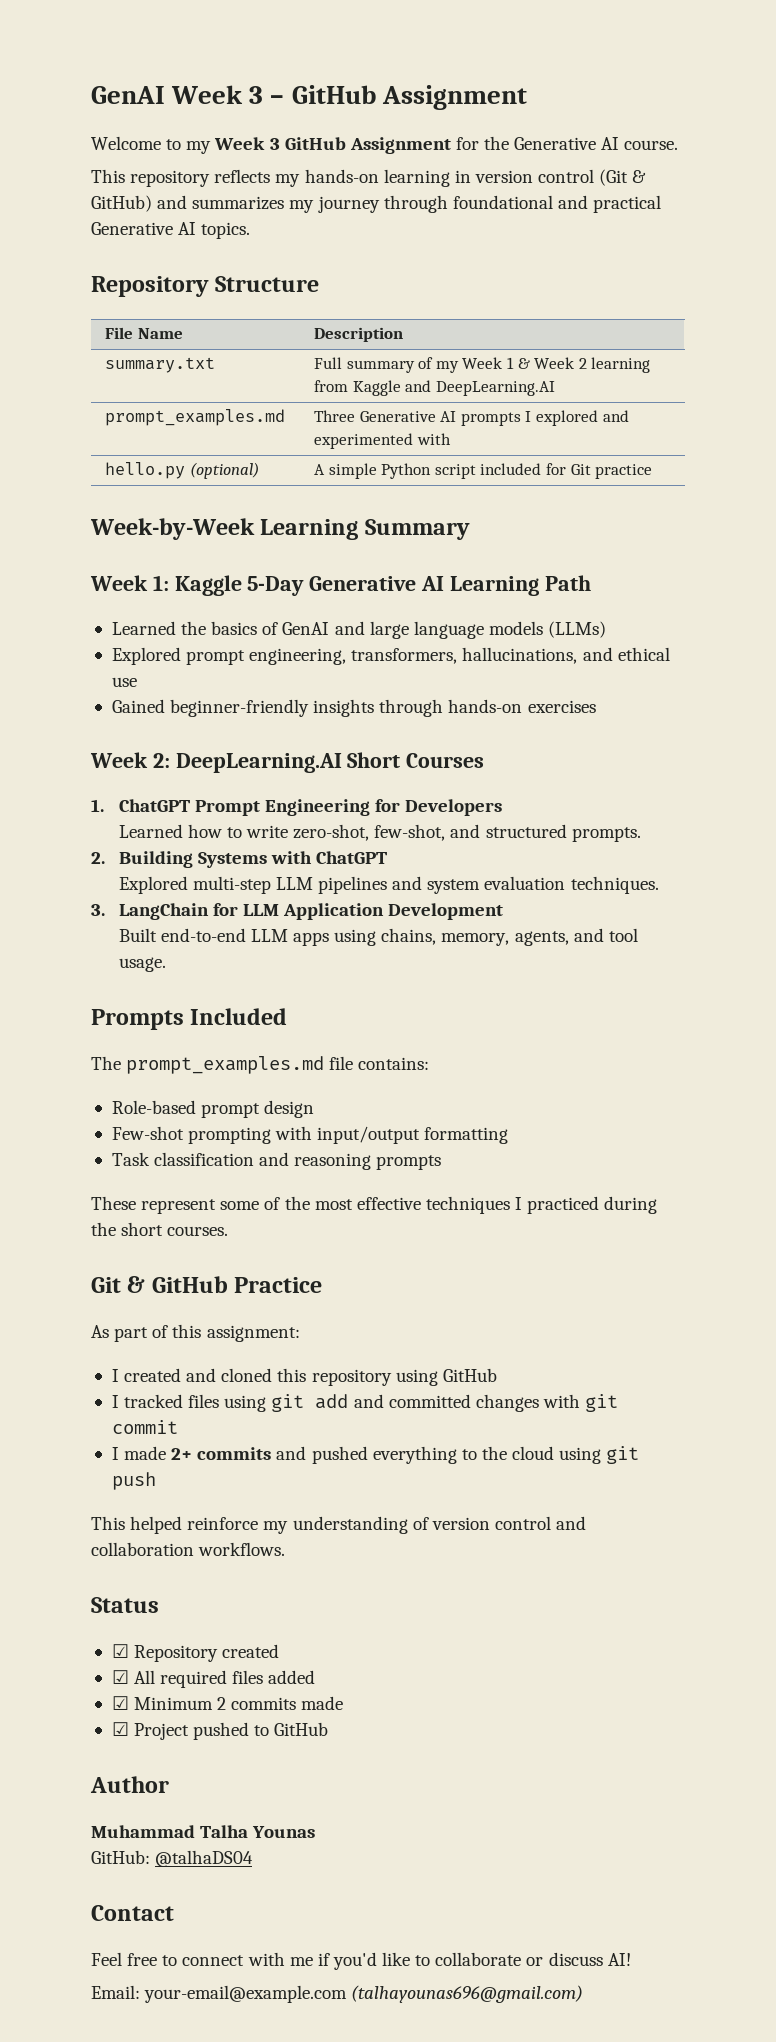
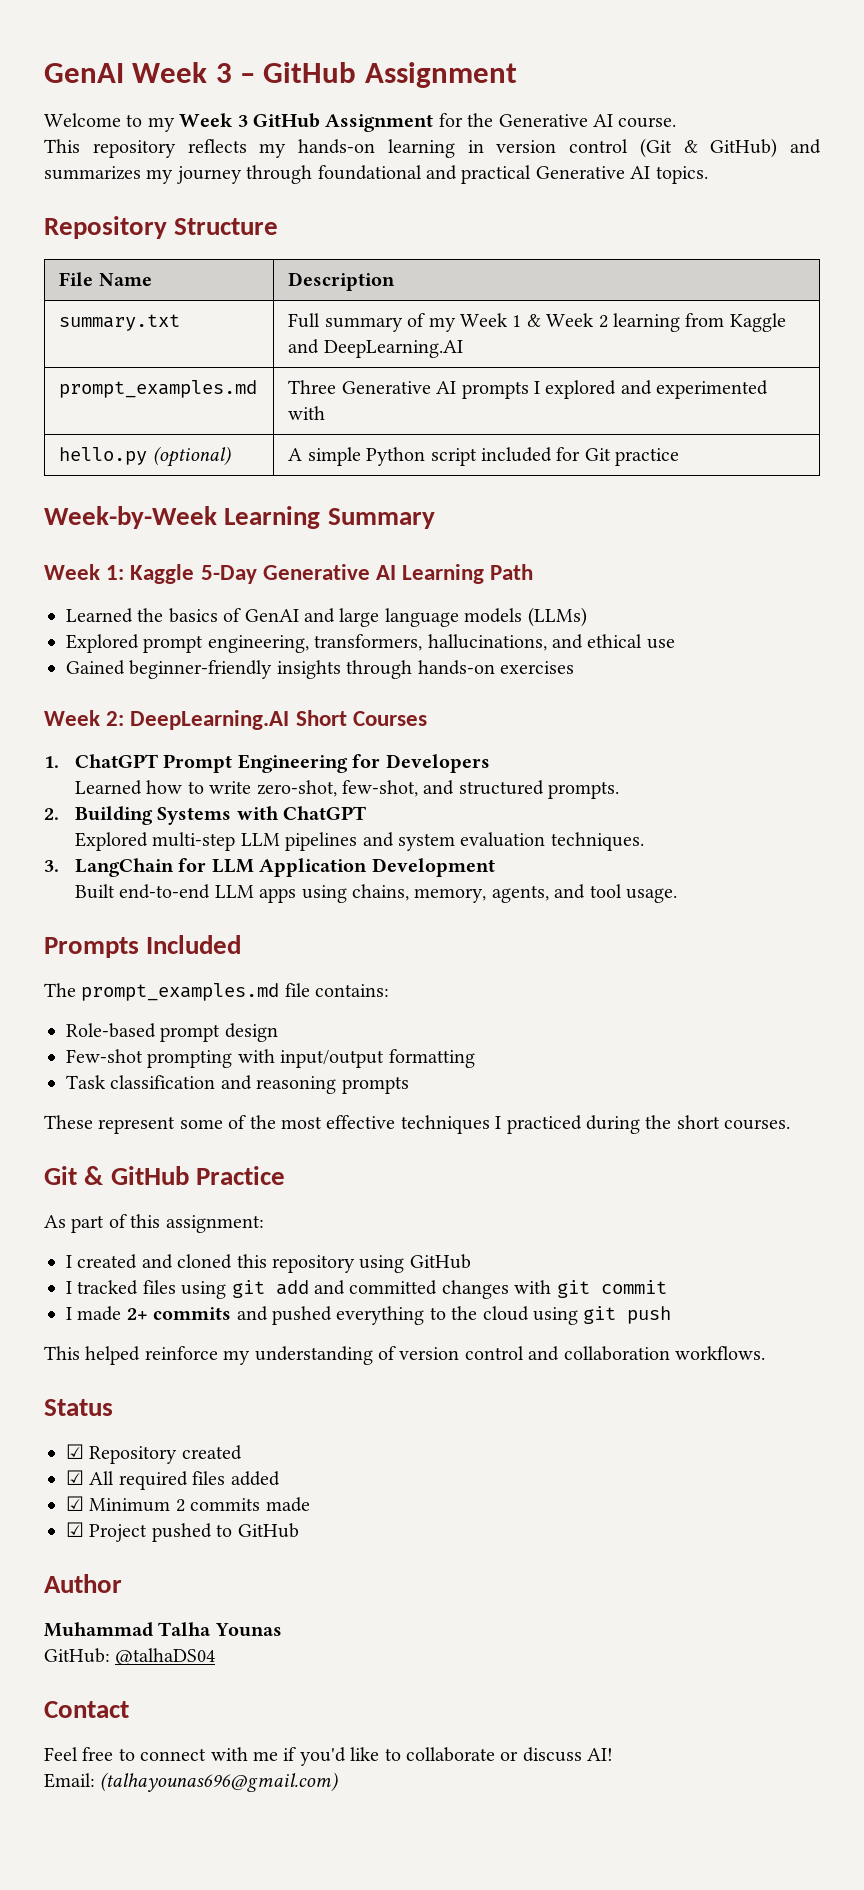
[144,1985,348,2003] your-email@example.com -> (95, 1780) none

